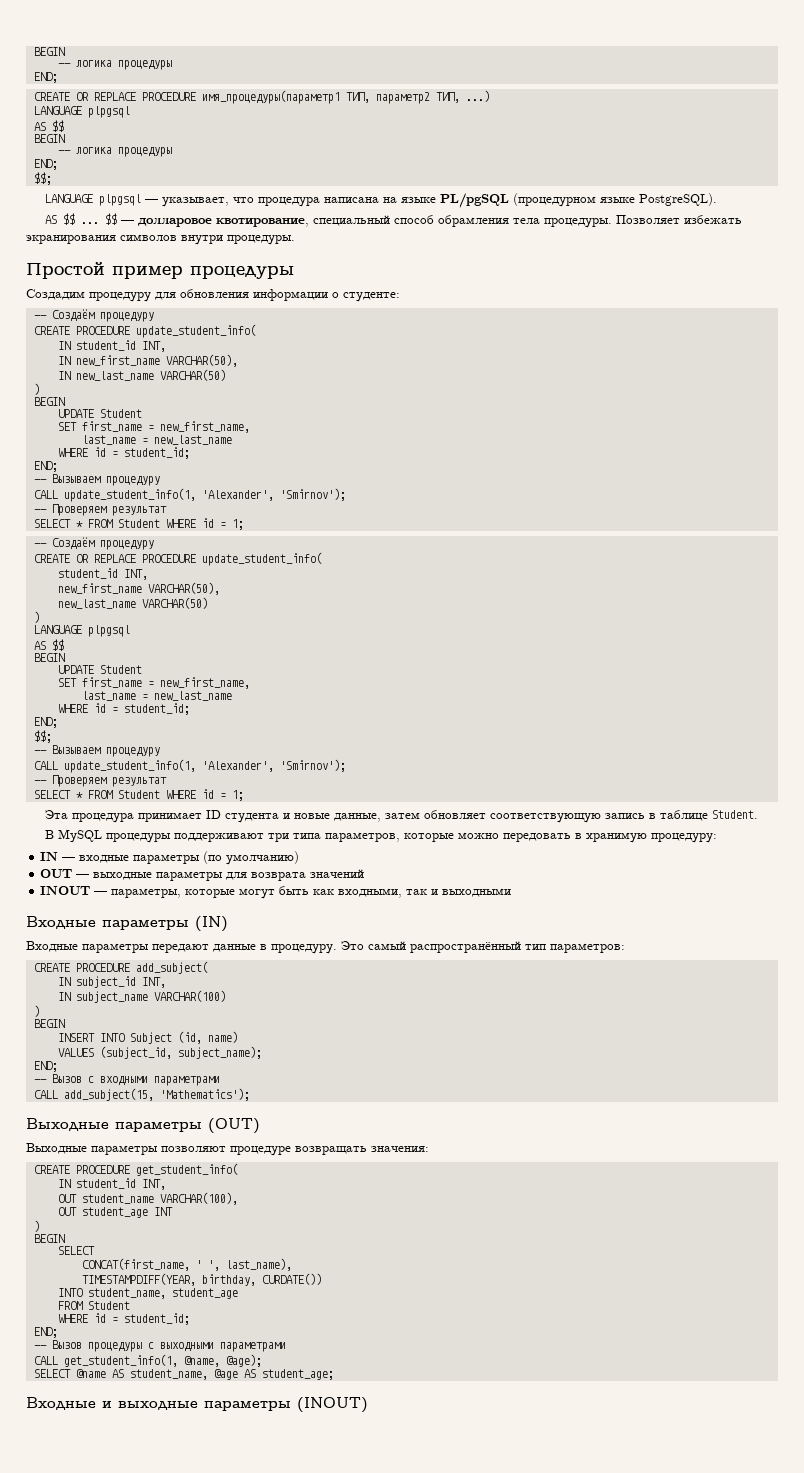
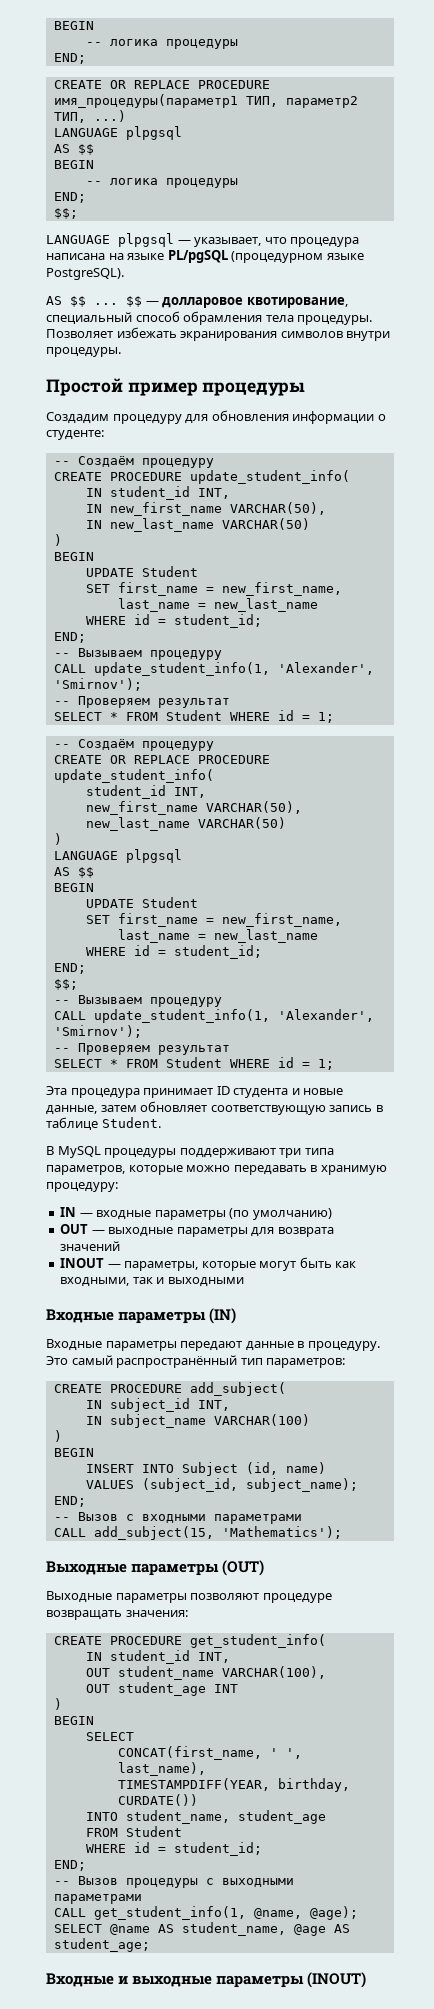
[503,833,572,842] передовать -> [233,1165,307,1175] передавать

